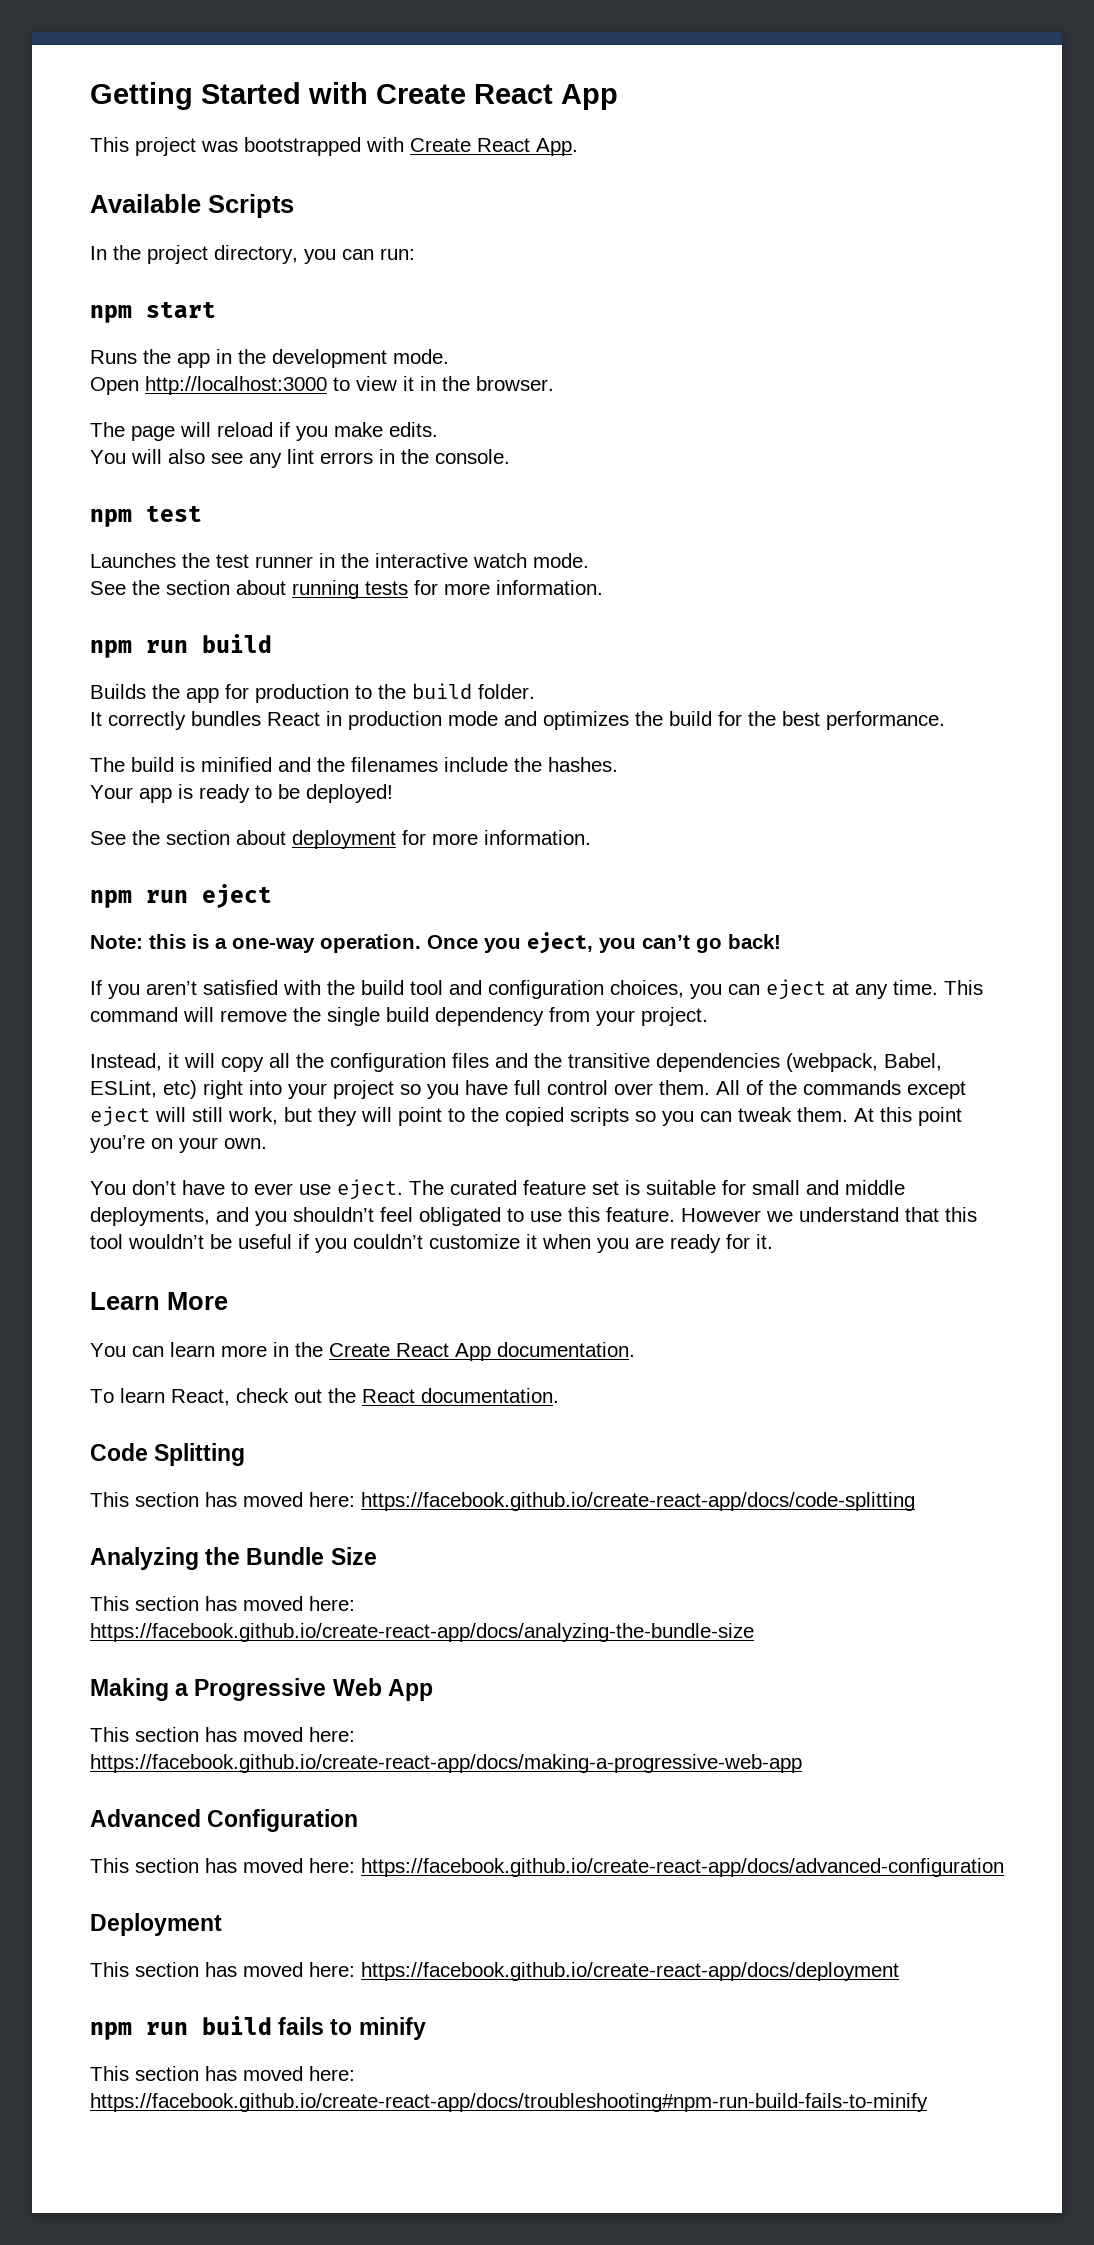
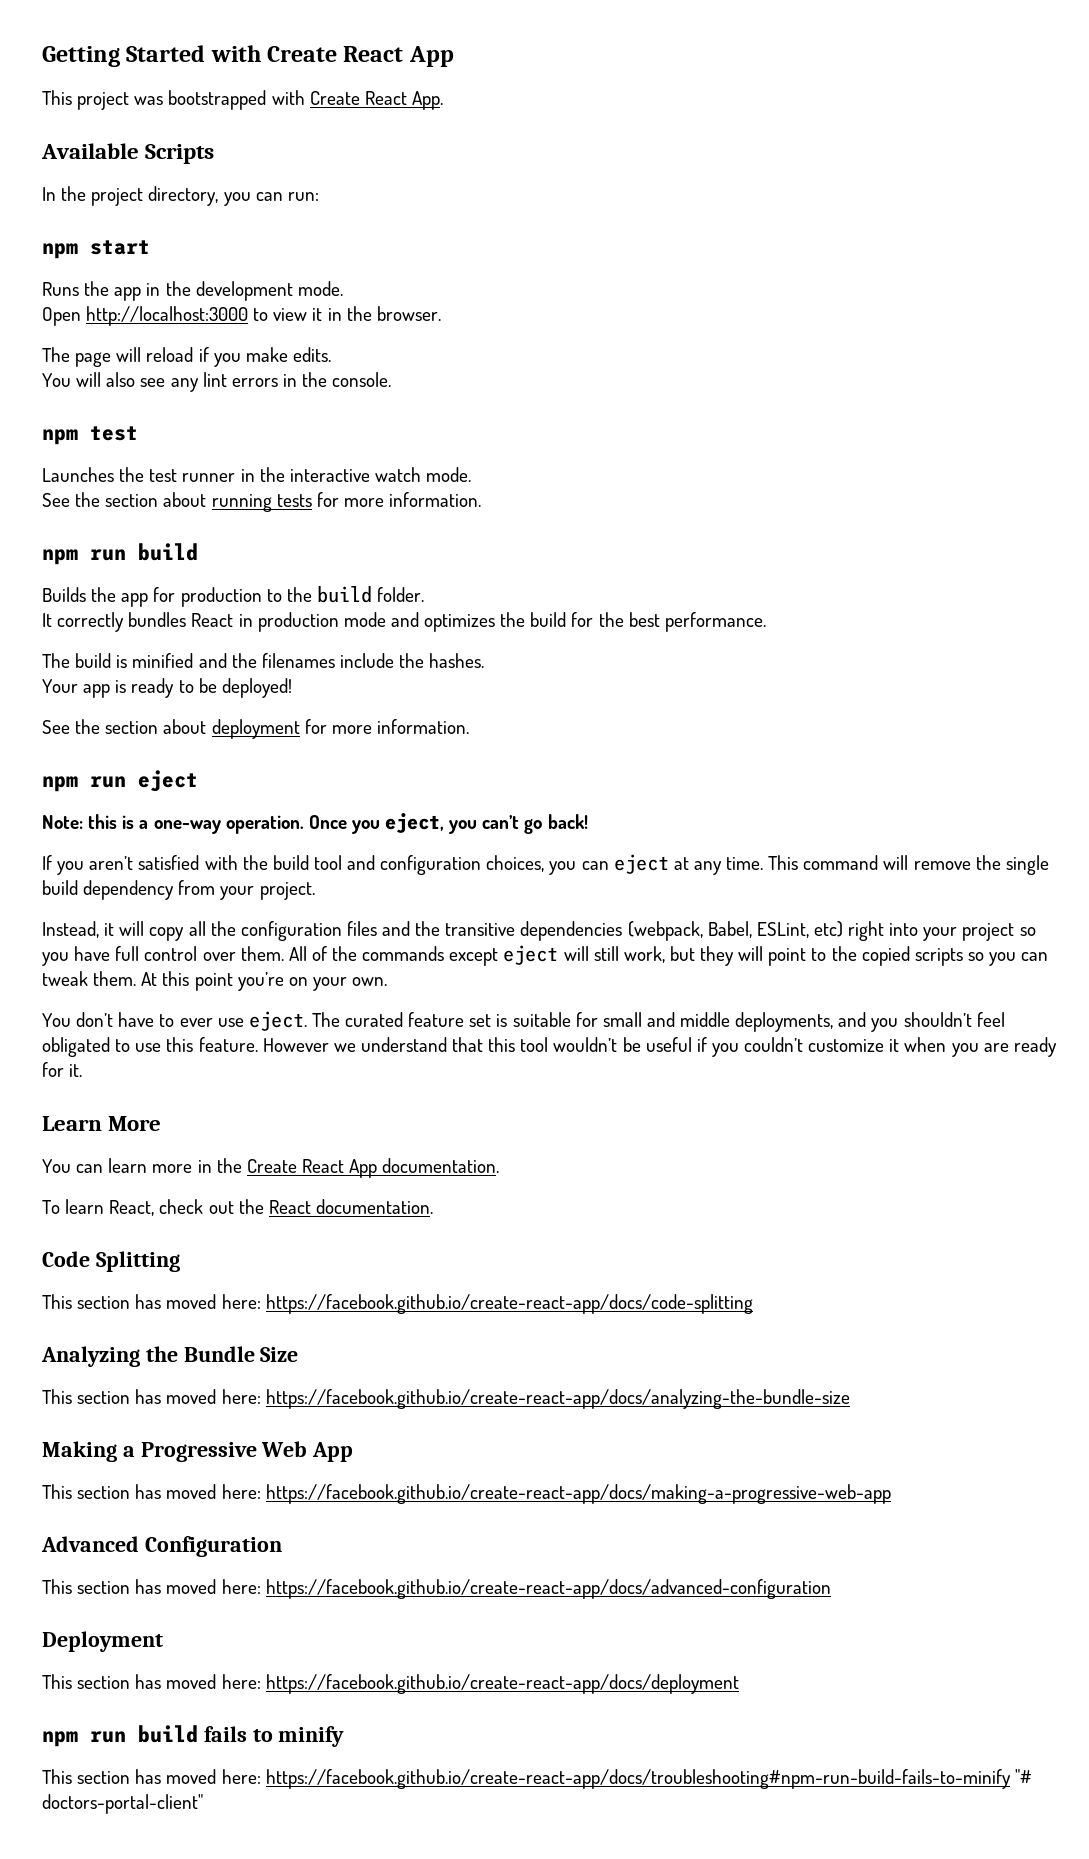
(928, 2102) none -> [1014,1769,1032,1784] [42,1794,203,1814] "# doctors-portal-client"

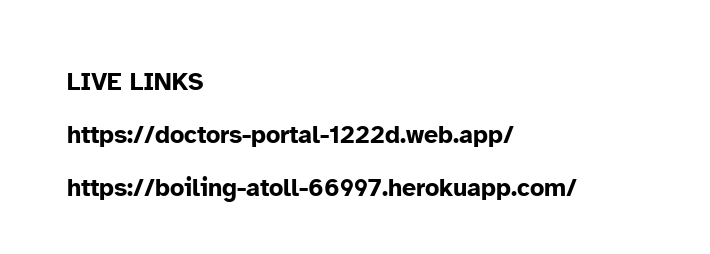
[42,45,454,67] [42,90,443,110] [41,143,215,164] [42,186,319,206] [42,240,150,259] [42,281,343,301] [42,306,441,326] [42,347,331,367] [42,372,392,392] [42,426,138,445] [42,467,472,482] [42,492,482,512] [42,543,198,565] [42,586,425,607] [42,612,766,632] [42,653,485,668] [42,678,292,698] [42,719,469,739] [42,770,198,792] [42,813,588,834] [42,854,1049,875] [42,880,315,900] [42,921,1036,941] [42,945,1049,966] [42,971,388,991] [42,1011,1005,1032] [42,1037,1057,1057] [42,1062,83,1077] [42,1116,162,1131] [42,1158,500,1178] [42,1199,433,1216] [42,1251,180,1272] [42,1294,753,1314] [41,1346,299,1367] [42,1389,850,1409] [42,1441,354,1462] [42,1484,891,1504] [41,1536,282,1557] [42,1579,831,1599] [42,1631,163,1652] [42,1674,739,1694] [42,1725,345,1747] [42,1769,1032,1789] [42,1794,203,1814] Getting Started with Create React App // This project was bootstrapped with Create React App. // Available Scripts // In the project directory, you can run: // npm start // Runs the app in the development mode. // Open http://localhost:3000 to view it in the browser. // The page will reload if you make edits. // You will also see any lint errors in the console. // npm test // Launches the test runner in the interactive watch mode. // See the section about running tests for more information. // npm run build // Builds the app for production to the build folder. // It correctly bundles React in production mode and optimizes the build for the best performance. // The build is minified and the filenames include the hashes. // Your app is ready to be deployed! // See the section about deployment for more information. // npm run eject // Note: this is a one-way operation. Once you eject, you can’t go back! // If you aren’t satisfied with the build tool and configuration choices, you can eject at any time. This command will remove the single build dependency from your project. // Instead, it will copy all the configuration files and the transitive dependencies (webpack, Babel, ESLint, etc) right into your project so you have full control over them. All of the commands except eject will still work, but they will point to the copied scripts so you can tweak them. At this point you’re on your own. // You don’t have to ever use eject. The curated feature set is suitable for small and middle deployments, and you shouldn’t feel obligated to use this feature. However we understand that this tool wouldn’t be useful if you couldn’t customize it when you are ready for it. // Learn More // You can learn more in the Create React App documentation. // To learn React, check out the React documentation. // Code Splitting // This section has moved here: https://facebook.github.io/create-react-app/docs/code-splitting // Analyzing the Bundle Size // This section has moved here: https://facebook.github.io/create-react-app/docs/analyzing-the-bundle-size // Making a Progressive Web App // This section has moved here: https://facebook.github.io/create-react-app/docs/making-a-progressive-web-app // Advanced Configuration // This section has moved here: https://facebook.github.io/create-react-app/docs/advanced-configuration // Deployment // This section has moved here: https://facebook.github.io/create-react-app/docs/deployment // npm run build fails to minify // This section has moved here: https://facebook.github.io/create-react-app/docs/troubleshooting#npm-run-build-fails-to-minify "# doctors-portal-client" -> [67,73,203,90] [67,126,514,147] [67,176,577,202] LIVE LINKS // https://doctors-portal-1222d.web.app/ // https://boiling-atoll-66997.herokuapp.com/

